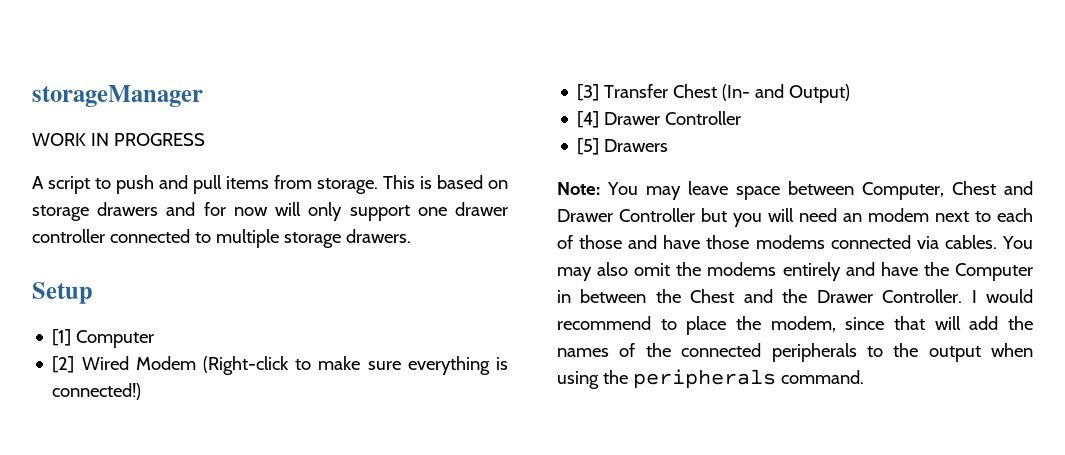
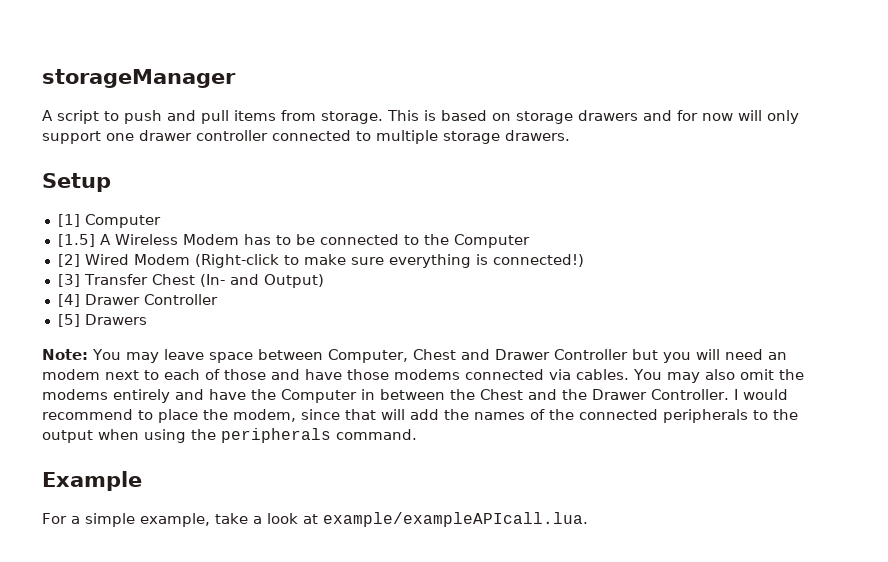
[32,133,205,146] // WORK IN PROGRESS -> (236, 78) none
(155, 339) none -> [57,234,530,248] // [1.5] A Wireless Modem has to be connected to the Computer
(864, 377) none -> [42,471,142,491] [42,512,588,527] // Example // For a simple example, take a look at example/exampleAPIcall.lua.

